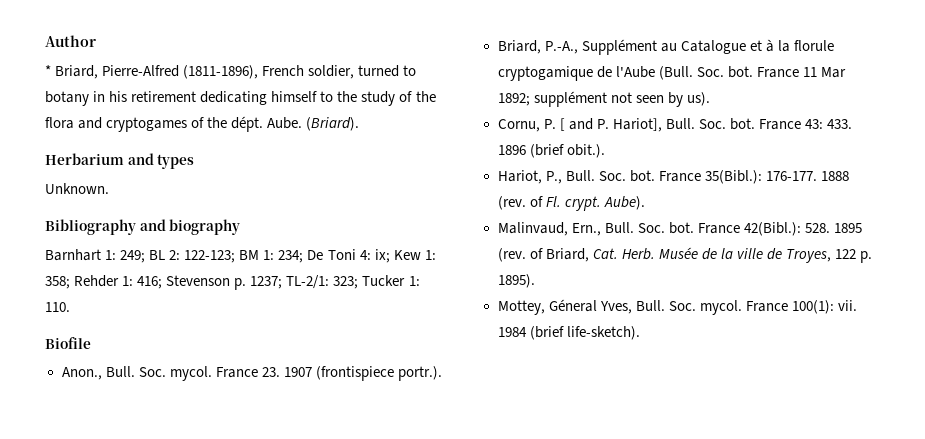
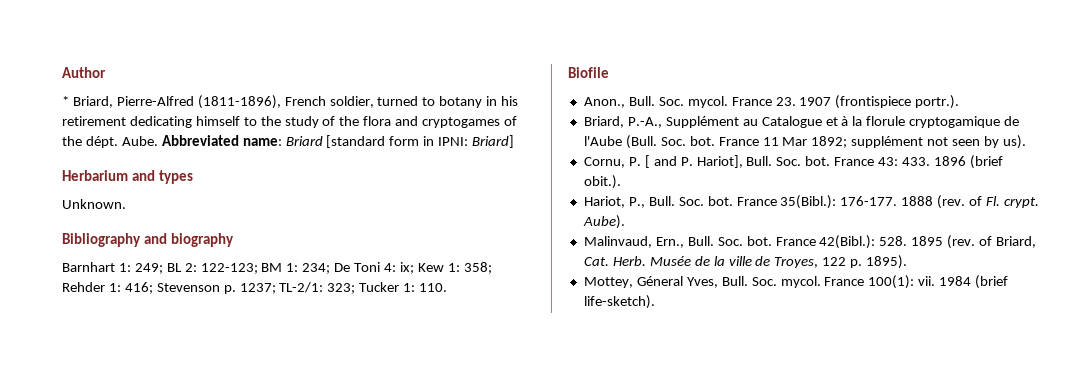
[306,117,360,131] (Briard). -> [161,135,515,148] Abbreviated name: Briard [standard form in IPNI: Briard]

